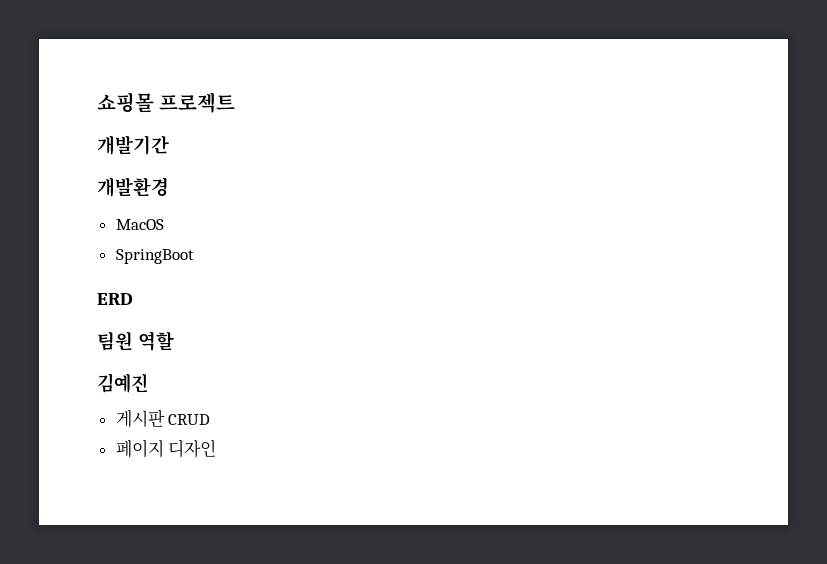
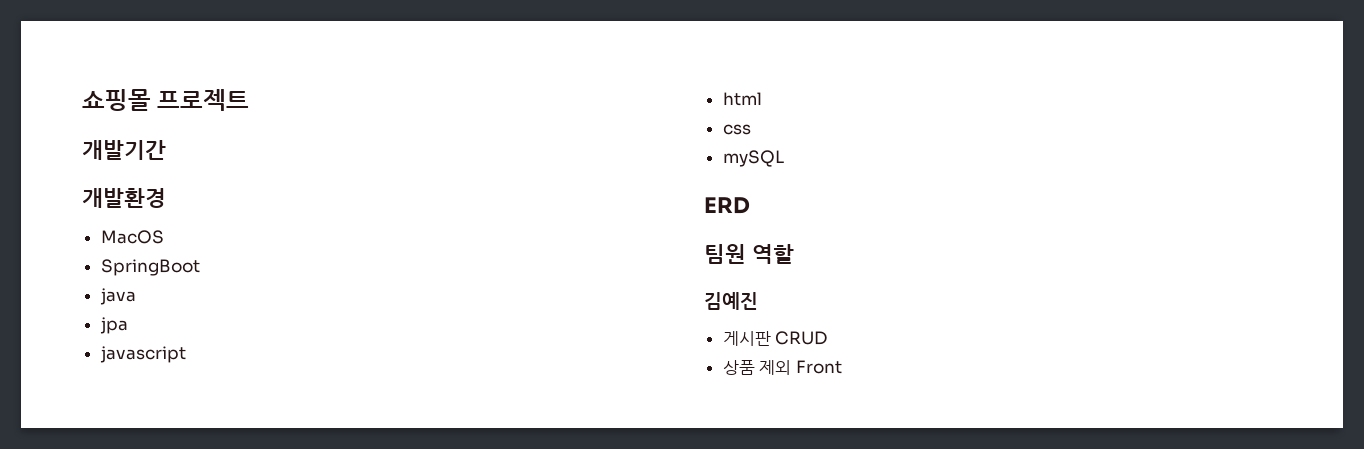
(194, 256) none -> [99,288,136,305] [99,317,128,334] [99,346,186,363] [722,92,762,106] [722,124,751,135] [722,150,784,167] // java // jpa // javascript // html // css // mySQL
[115,439,217,458] 페이지 디자인 -> [722,360,842,375] 상품 제외 Front

